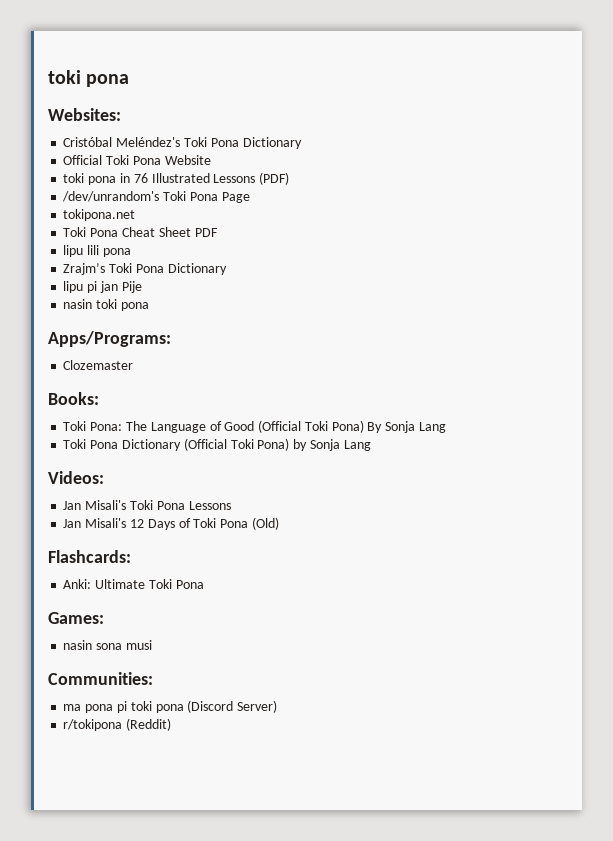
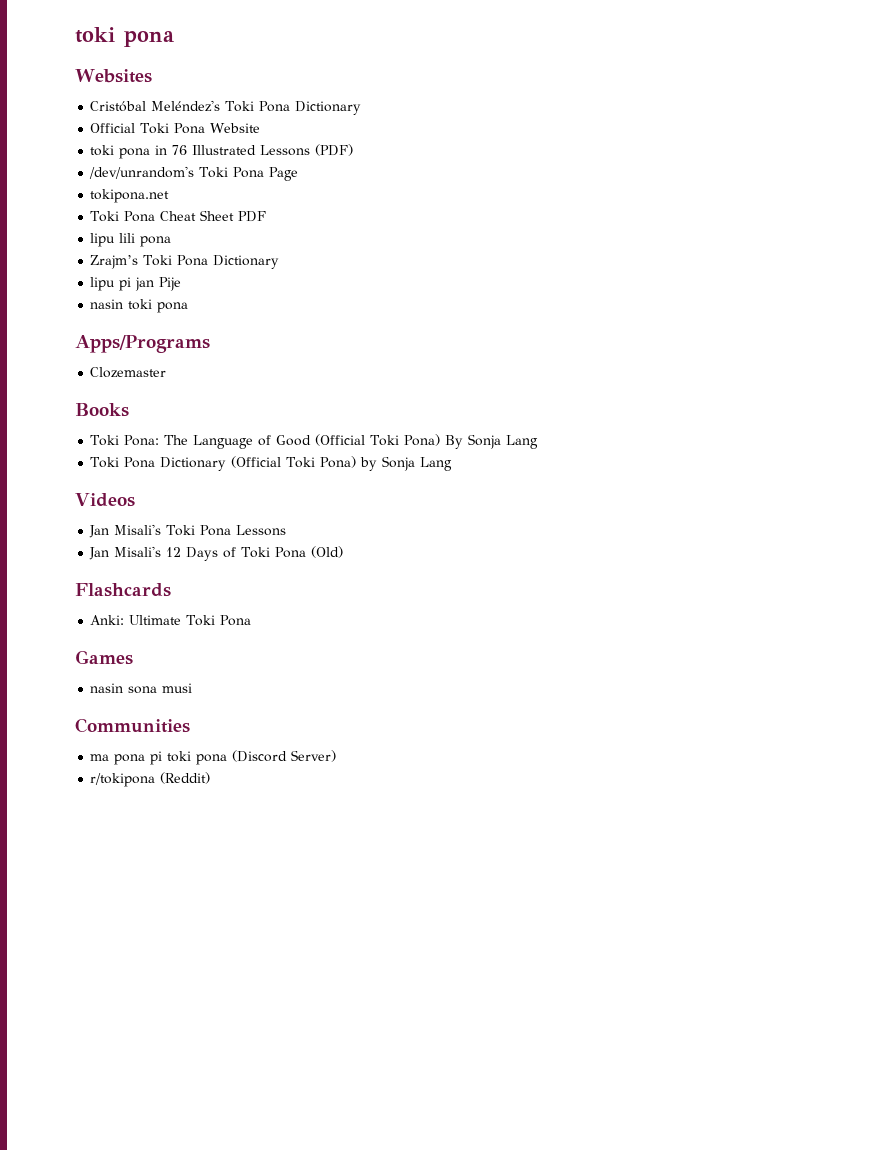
[48,70,130,87] [48,108,121,121] toki pona // Websites: -> [75,27,174,47] [75,69,152,83] toki pona // Websites
[48,331,171,347] Apps/Programs: -> [75,335,210,353] Apps/Programs
[48,392,99,405] Books: -> [75,403,129,417] Books
[48,471,104,484] Videos: -> [75,493,135,507] Videos
[48,550,131,563] Flashcards: -> [75,583,171,597] Flashcards
[48,612,104,624] Games: -> [75,650,133,665] Games
[48,672,153,685] Communities: -> [75,718,190,733] Communities

